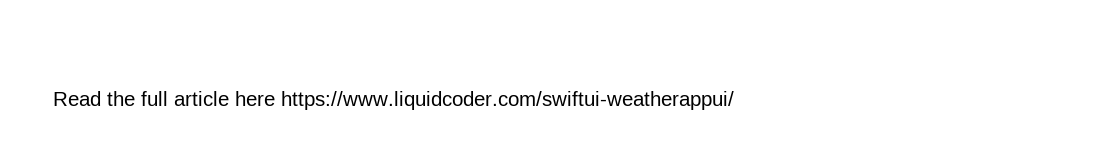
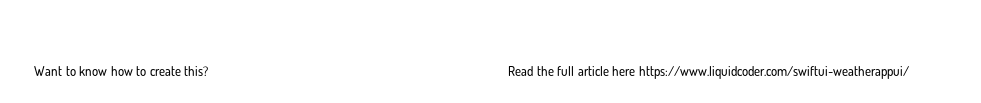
(53, 98) none -> [34,66,209,76] Want to know how to create this? //

